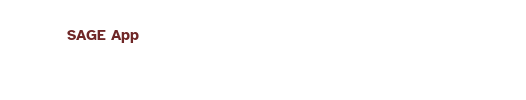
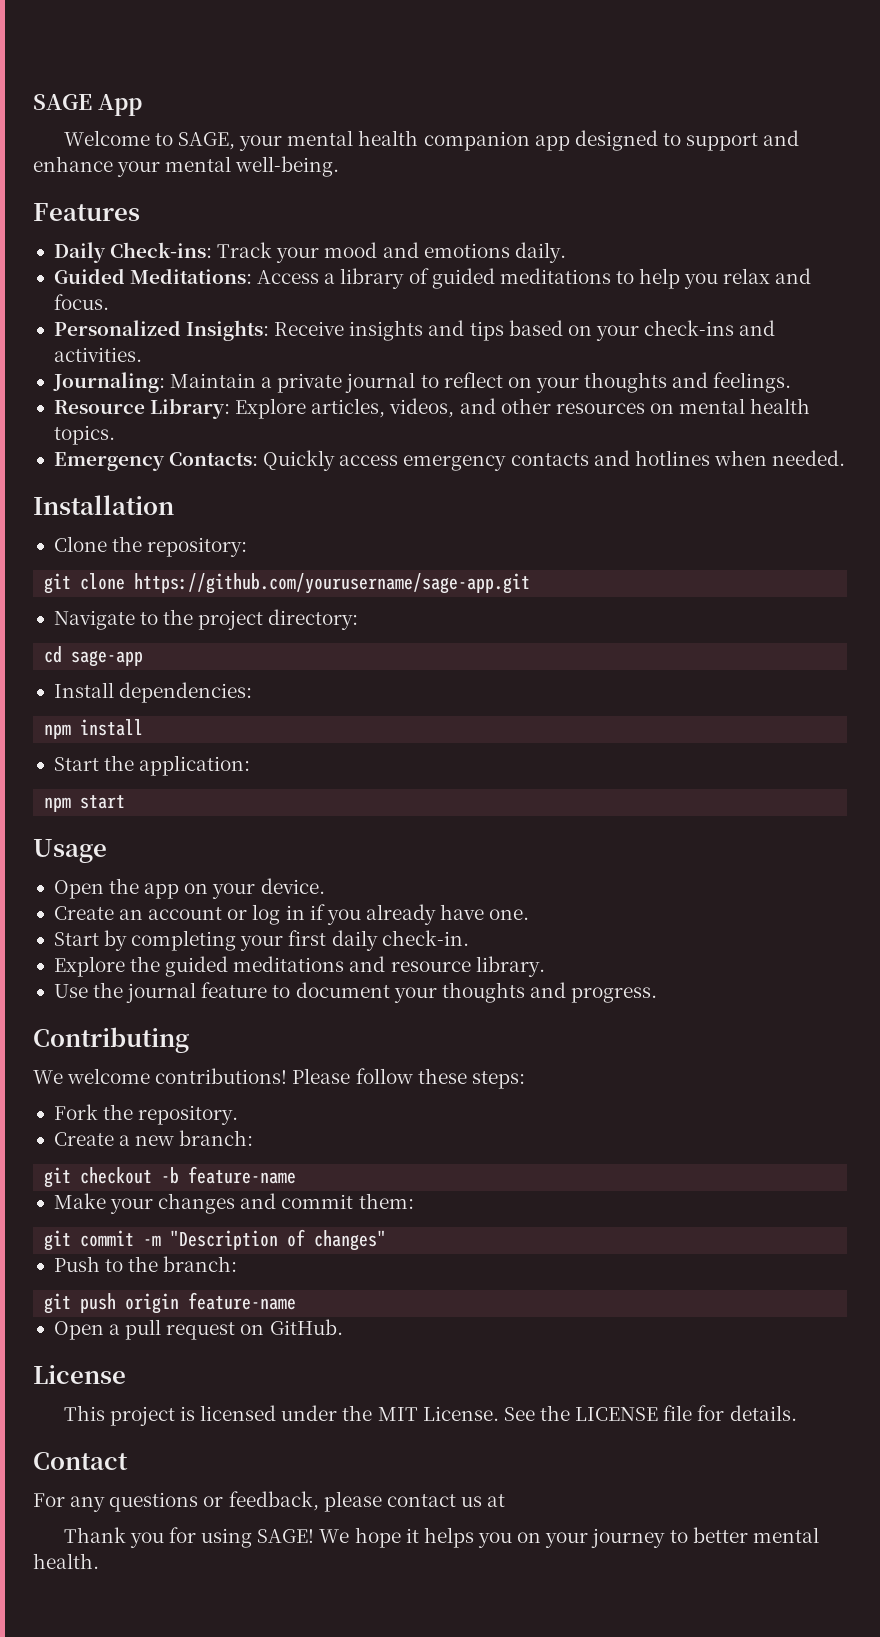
(139, 36) none -> [63,130,800,151] [33,156,340,177] [33,203,140,221] [53,242,566,263] [53,268,812,289] [53,294,109,310] [53,320,776,341] [53,347,142,362] [52,372,792,393] [53,398,811,419] [53,425,115,445] [53,450,846,471] [33,495,174,515] [53,536,248,557] [44,573,531,594] [53,609,359,630] [44,646,144,667] [53,682,253,703] [44,719,144,739] [53,755,251,776] [44,795,126,812] [33,839,107,863] [53,878,325,899] [53,904,530,925] [53,930,469,951] [53,956,545,977] [53,982,658,1003] [33,1027,189,1053] [33,1068,525,1089] [53,1104,239,1125] [53,1130,254,1146] [44,1166,297,1188] [53,1193,414,1214] [44,1229,387,1251] [53,1256,238,1272] [44,1292,297,1314] [53,1319,343,1340] [33,1365,126,1384] [63,1405,797,1426] [33,1452,128,1470] [33,1491,506,1512] [63,1527,819,1548] [33,1553,99,1569] // Welcome to SAGE, your mental health companion app designed to support and enhance your mental well-being. // Features // Daily Check-ins: Track your mood and emotions daily. // Guided Meditations: Access a library of guided meditations to help you relax and focus. // Personalized Insights: Receive insights and tips based on your check-ins and activities. // Journaling: Maintain a private journal to reflect on your thoughts and feelings. // Resource Library: Explore articles, videos, and other resources on mental health topics. // Emergency Contacts: Quickly access emergency contacts and hotlines when needed. // Installation // Clone the repository: // git clone https://github.com/yourusername/sage-app.git // Navigate to the project directory: // cd sage-app // Install dependencies: // npm install // Start the application: // npm start // Usage // Open the app on your device. // Create an account or log in if you already have one. // Start by completing your first daily check-in. // Explore the guided meditations and resource library. // Use the journal feature to document your thoughts and progress. // Contributing // We welcome contributions! Please follow these steps: // Fork the repository. // Create a new branch: // git checkout -b feature-name // Make your changes and commit them: // git commit -m "Description of changes" // Push to the branch: // git push origin feature-name // Open a pull request on GitHub. // License // This project is licensed under the MIT License. See the LICENSE file for details. // Contact // For any questions or feedback, please contact us at // Thank you for using SAGE! We hope it helps you on your journey to better mental health.

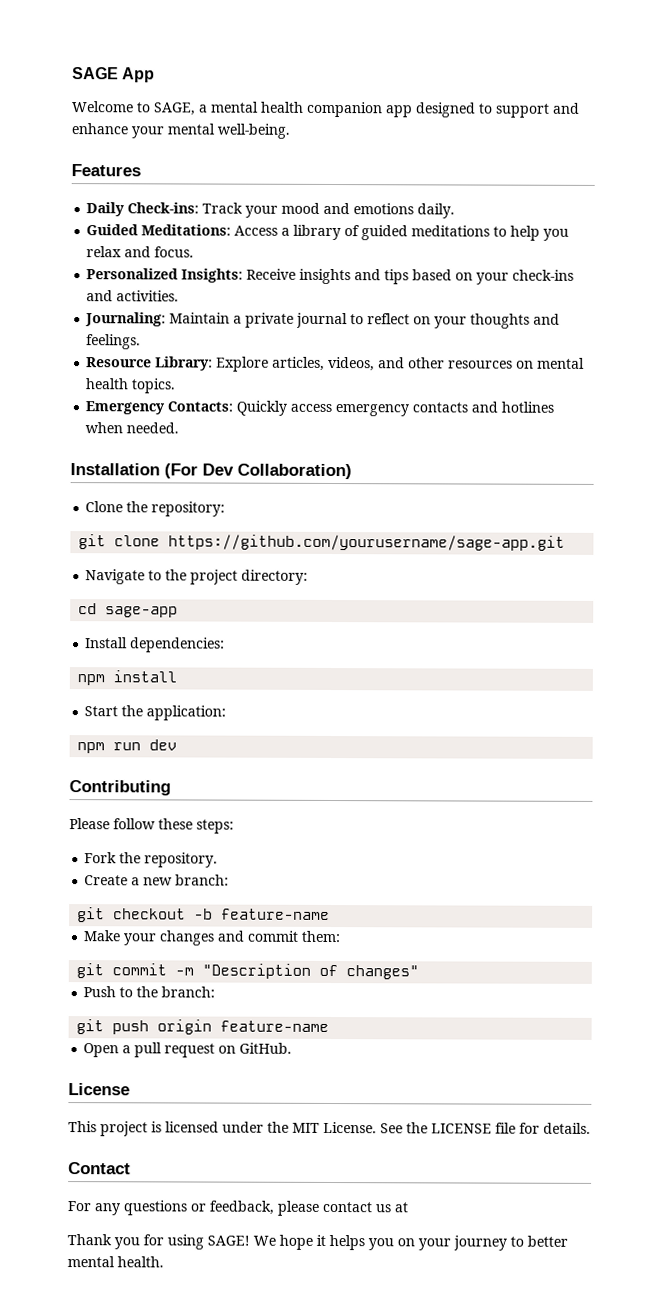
[239,135,283,151] your -> [198,104,208,113] a
(174, 505) none -> [164,463,352,480] (For Dev Collaboration)
[80,795,126,809] [33,839,107,863] [53,878,325,899] [53,904,530,925] [53,930,469,951] [53,956,545,977] [53,982,658,1003] [33,1027,189,1053] [33,1068,288,1084] start // Usage // Open the app on your device. // Create an account or log in if you already have one. // Start by completing your first daily check-in. // Explore the guided meditations and resource library. // Use the journal feature to document your thoughts and progress. // Contributing // We welcome contributions! -> [113,739,178,751] [69,780,171,796] run dev // Contributing //

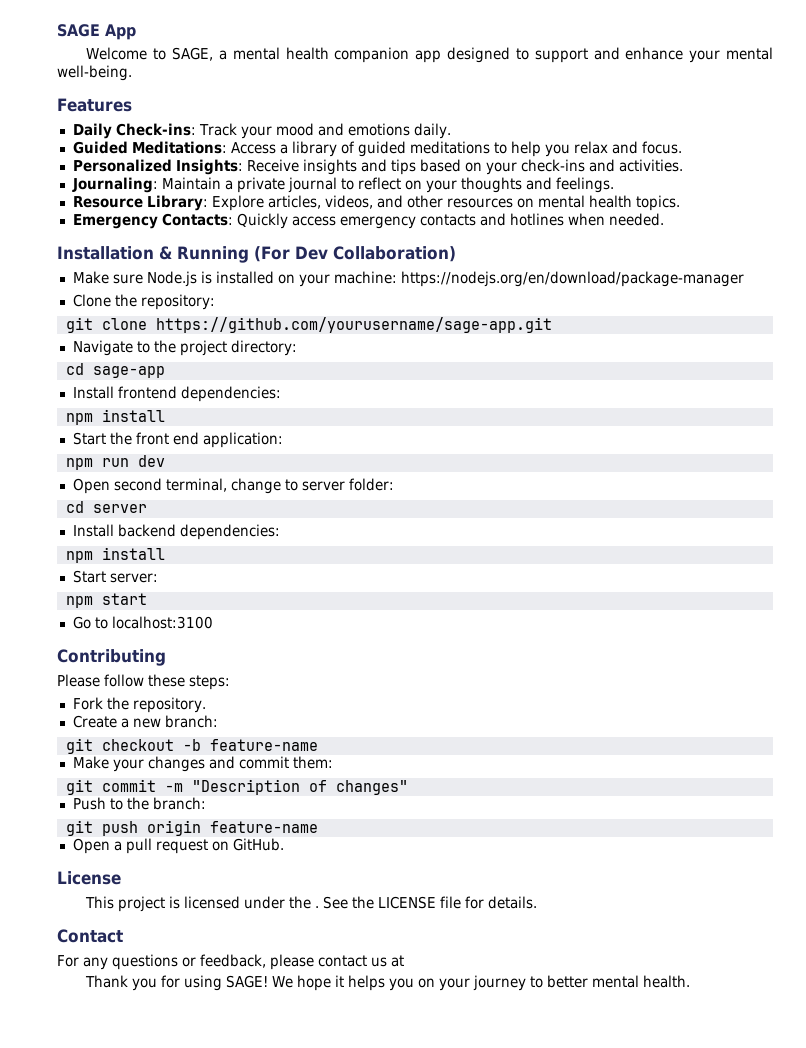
(160, 469) none -> [159,246,249,263] & Running
(352, 471) none -> [72,271,744,287] // Make sure Node.js is installed on your machine: https://nodejs.org/en/download/package-manager
(129, 643) none -> [117,386,177,399] frontend
(144, 711) none -> [135,432,199,445] front end
(178, 745) none -> [72,478,394,494] [65,501,147,513] [72,524,280,540] [65,547,165,563] [72,570,158,583] [65,593,147,608] [72,616,213,629] // Open second terminal, change to server folder: // cd server // Install backend dependencies: // npm install // Start server: // npm start // Go to localhost:3100
[292,1121,377,1134] MIT License. -> [315,906,320,908] .

